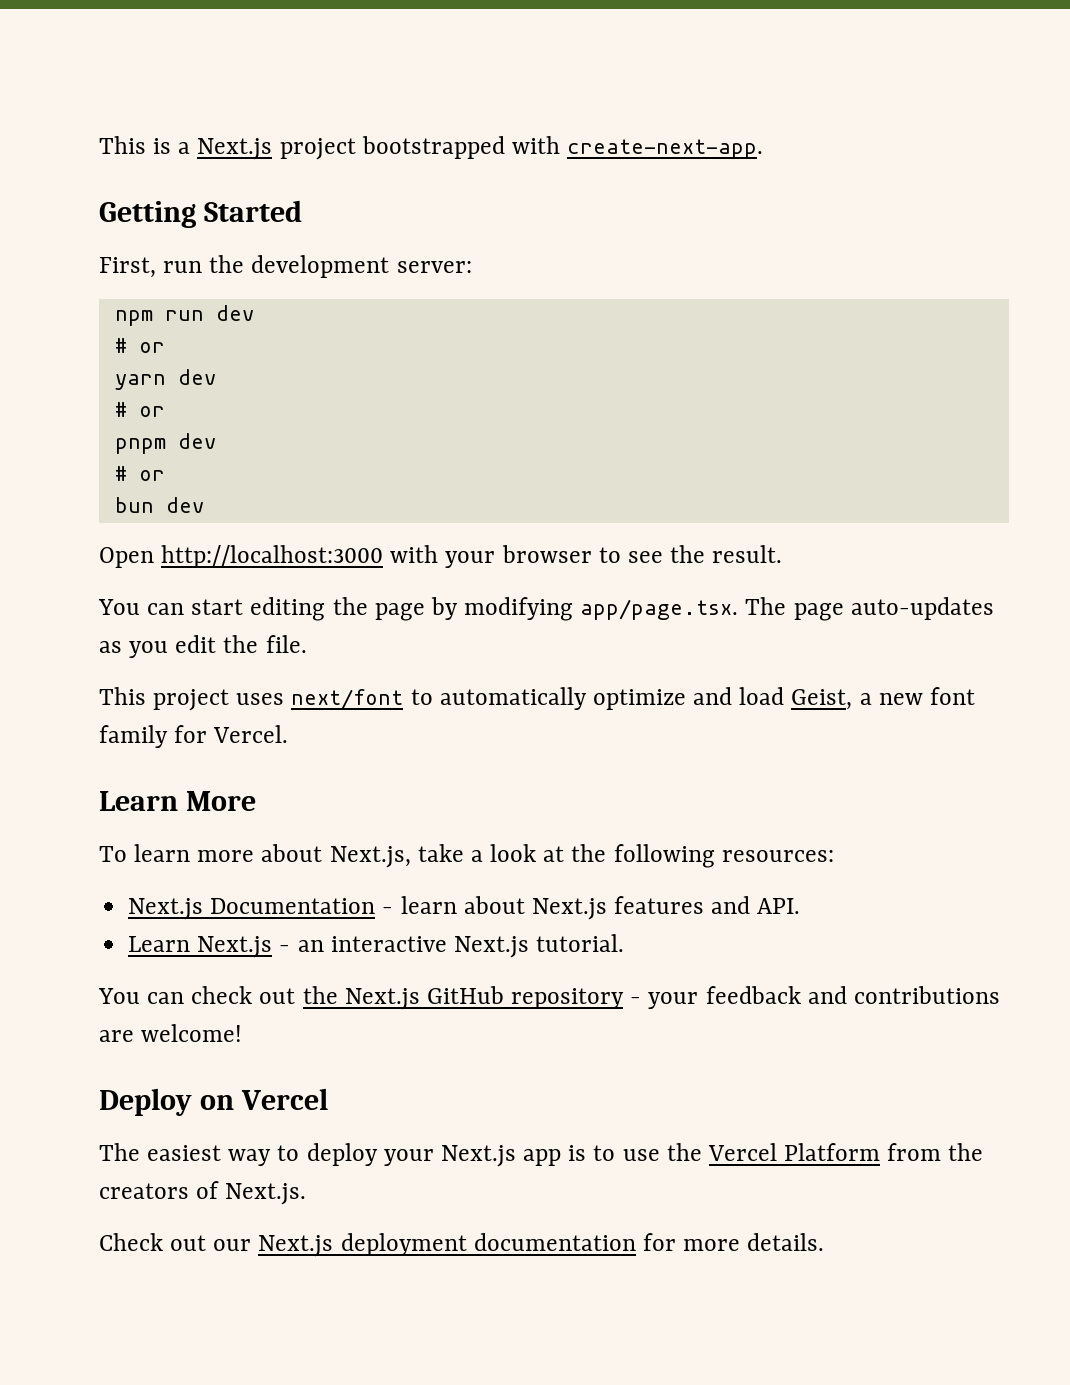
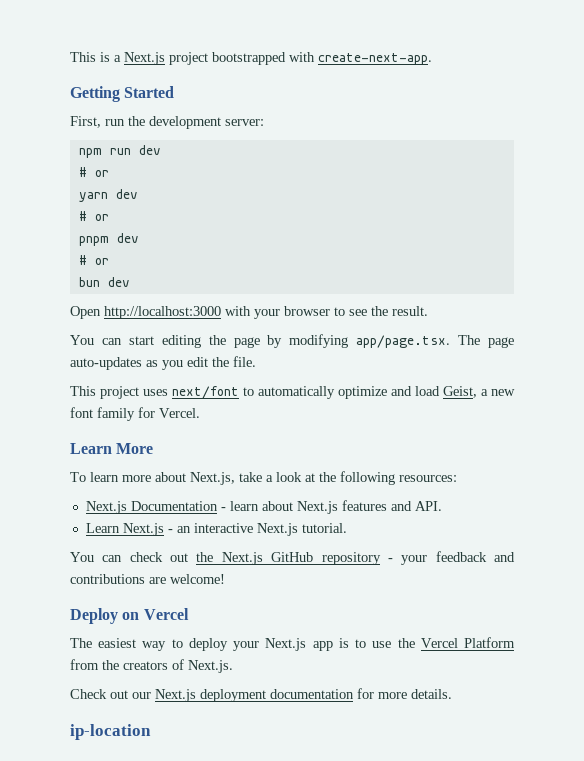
(825, 1242) none -> [70,724,151,740] // ip-location

